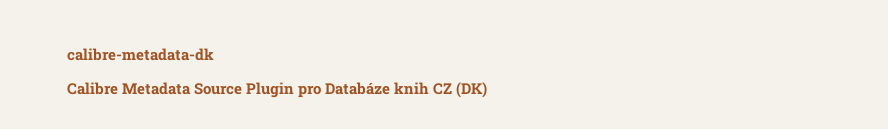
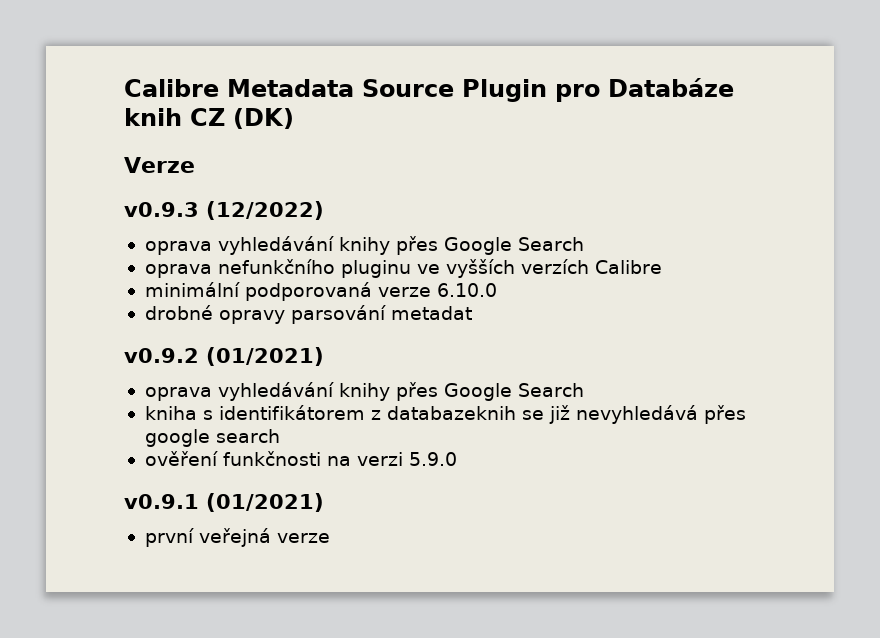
[67,48,214,61] calibre-metadata-dk // -> (124, 88) none
(488, 90) none -> [124,157,195,173] [124,201,324,220] [144,236,584,255] [144,259,662,278] [144,282,497,301] [144,305,472,324] [124,347,324,366] [144,382,584,401] [144,405,746,424] [144,429,280,447] [144,451,457,466] [124,493,324,512] [144,528,330,547] // Verze // v0.9.3 (12/2022) // oprava vyhledávání knihy přes Google Search // oprava nefunkčního pluginu ve vyšších verzích Calibre // minimální podporovaná verze 6.10.0 // drobné opravy parsování metadat // v0.9.2 (01/2021) // oprava vyhledávání knihy přes Google Search // kniha s identifikátorem z databazeknih se již nevyhledává přes google search // ověření funkčnosti na verzi 5.9.0 // v0.9.1 (01/2021) // první veřejná verze

